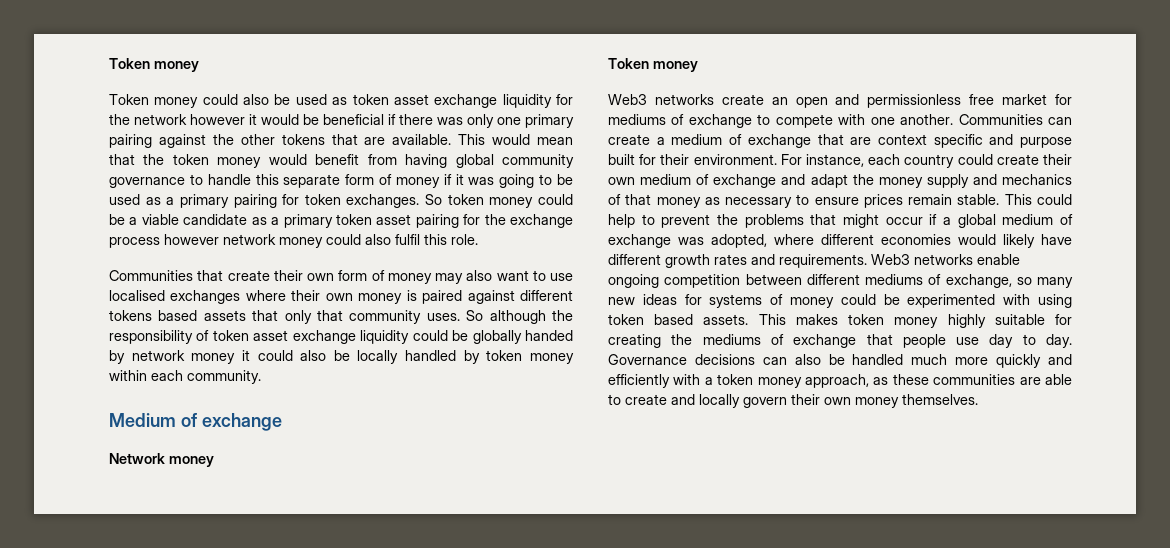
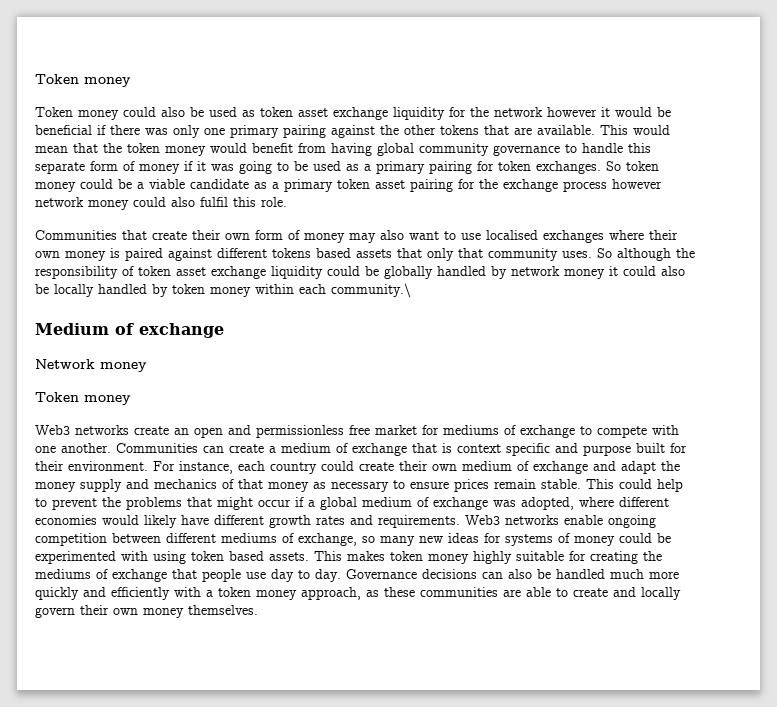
[525,330,574,341] handed -> [437,266,486,276] handled
[187,370,261,384] community. -> [331,283,411,298] community.\
[850,137,872,145] are -> [442,443,452,453] is

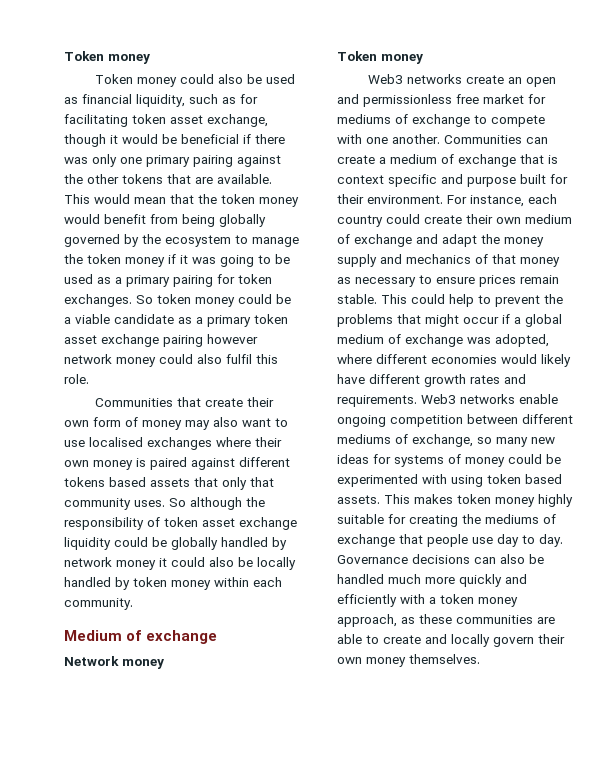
[260,107,597,120] token asset exchange liquidity for the network however -> [82,94,258,107] [64,114,268,127] [64,134,106,147] financial liquidity, such as for facilitating token asset exchange, though
[331,143,651,156] [35,161,135,174] having global community governance to handle this separate form of -> [182,214,266,227] [64,234,299,247] [64,254,121,264] being globally governed by the ecosystem to manage the token
[410,179,607,192] pairing for the exchange process -> [101,334,203,347] exchange pairing
[331,283,411,298] community.\ -> [64,598,133,610] community.

